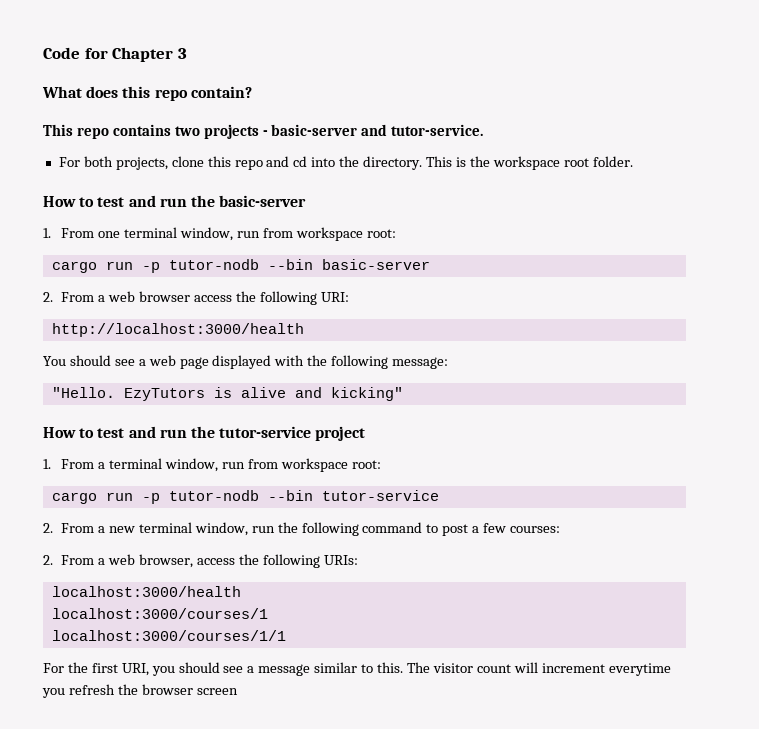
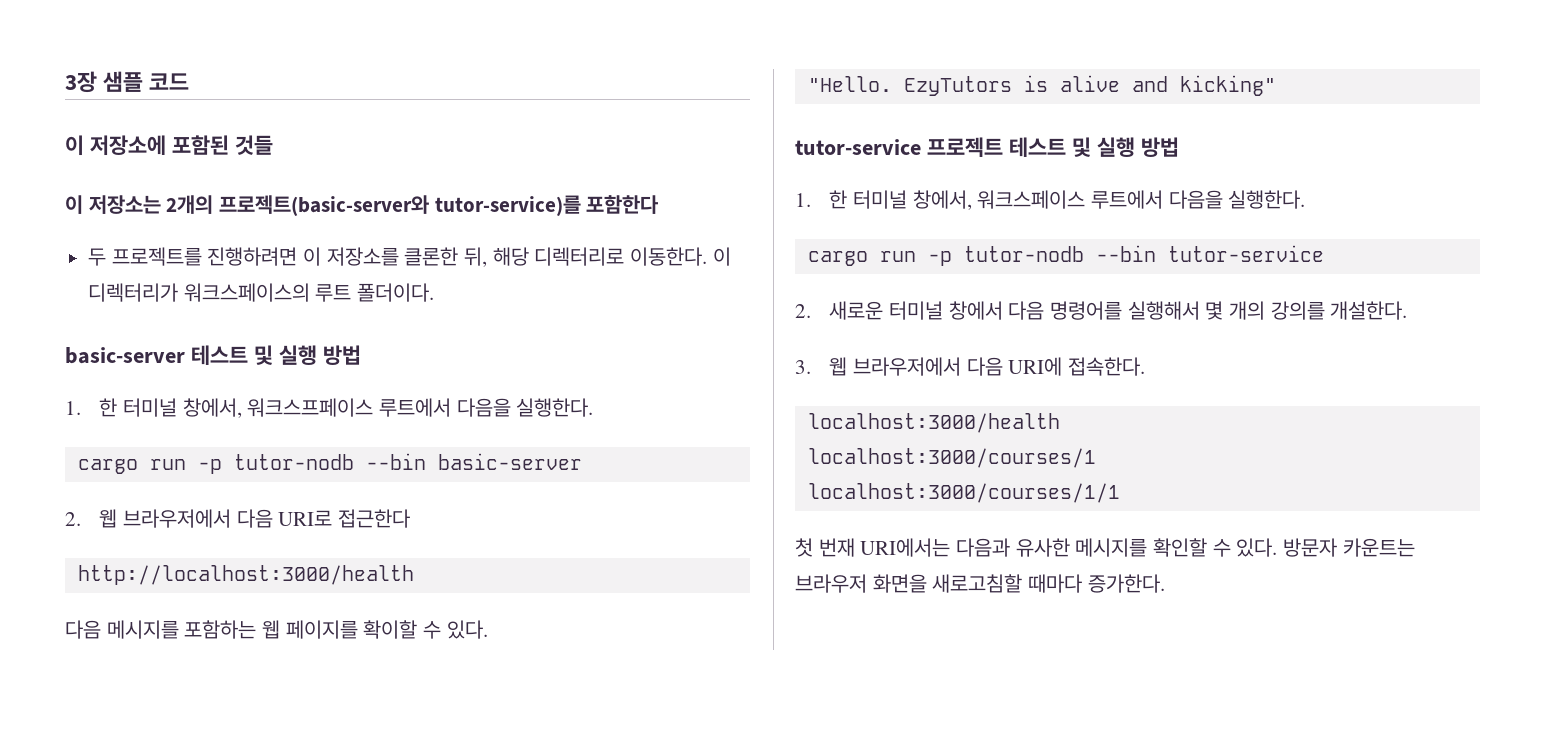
[43,47,187,62] [42,86,252,101] [43,124,484,139] [58,156,633,170] [43,195,307,207] [43,227,396,241] Code for Chapter 3 // What does this repo contain? // This repo contains two projects - basic-server and tutor-service. // For both projects, clone this repo and cd into the directory. This is the workspace root folder. // How to test and run the basic-server // 1. From one terminal window, run from workspace root: -> [65,71,190,93] [65,135,273,156] [65,195,660,216] [88,247,731,267] [88,283,435,302] [65,345,361,365] [65,398,594,418] 3장 샘플 코드 // 이 저장소에 포함된 것들 // 이 저장소는 2개의 프로젝트(basic-server와 tutor-service)를 포함한다 // 두 프로젝트를 진행하려면 이 저장소를 클론한 뒤, 해당 디렉터리로 이동한다. 이 디렉터리가 워크스페이스의 루트 폴더이다. // basic-server 테스트 및 실행 방법 // 1. 한 터미널 창에서, 워크스프페이스 루트에서 다음을 실행한다.
[61,291,349,305] [51,323,304,337] [43,355,449,369] From a web browser access the following URI: // http://localhost:3000/health // You should see a web page displayed with the following message: -> [99,509,410,528] [77,565,414,585] [65,620,488,639] 웹 브라우저에서 다음 URI로 접근한다 // http://localhost:3000/health // 다음 메시지를 포함하는 웹 페이지를 확이할 수 있다.
[43,426,366,441] [43,458,381,472] How to test and run the tutor-service project // 1. From a terminal window, run from workspace root: -> [795,137,1179,157] [795,190,1306,210] tutor-service 프로젝트 테스트 및 실행 방법 // 1. 한 터미널 창에서, 워크스페이스 루트에서 다음을 실행한다.
[61,522,561,536] [43,554,358,568] [51,586,241,597] [51,608,268,619] [51,630,286,641] [43,662,671,676] [42,684,238,698] From a new terminal window, run the following command to post a few courses: // 2. From a web browser, access the following URIs: // localhost:3000/health // localhost:3000/courses/1 // localhost:3000/courses/1/1 // For the first URI, you should see a message similar to this. The visitor count will increment everytime you refresh the browser screen -> [829,301,1408,320] [795,357,1145,376] [807,413,1060,433] [807,448,1096,468] [807,483,1120,503] [795,538,1415,557] [795,574,1165,593] 새로운 터미널 창에서 다음 명령어를 실행해서 몇 개의 강의를 개설한다. // 3. 웹 브라우저에서 다음 URI에 접속한다. // localhost:3000/health // localhost:3000/courses/1 // localhost:3000/courses/1/1 // 첫 번재 URI에서는 다음과 유사한 메시지를 확인할 수 있다. 방문자 카운트는 브라우저 화면을 새로고침할 때마다 증가한다.

